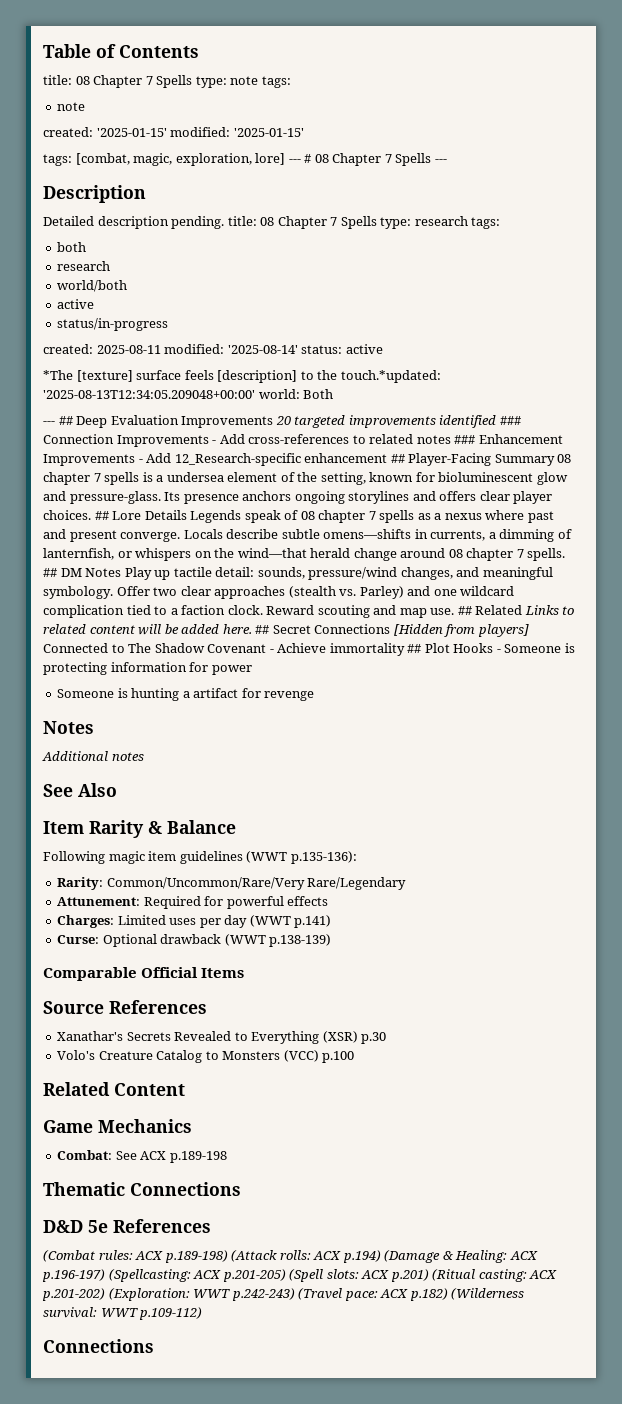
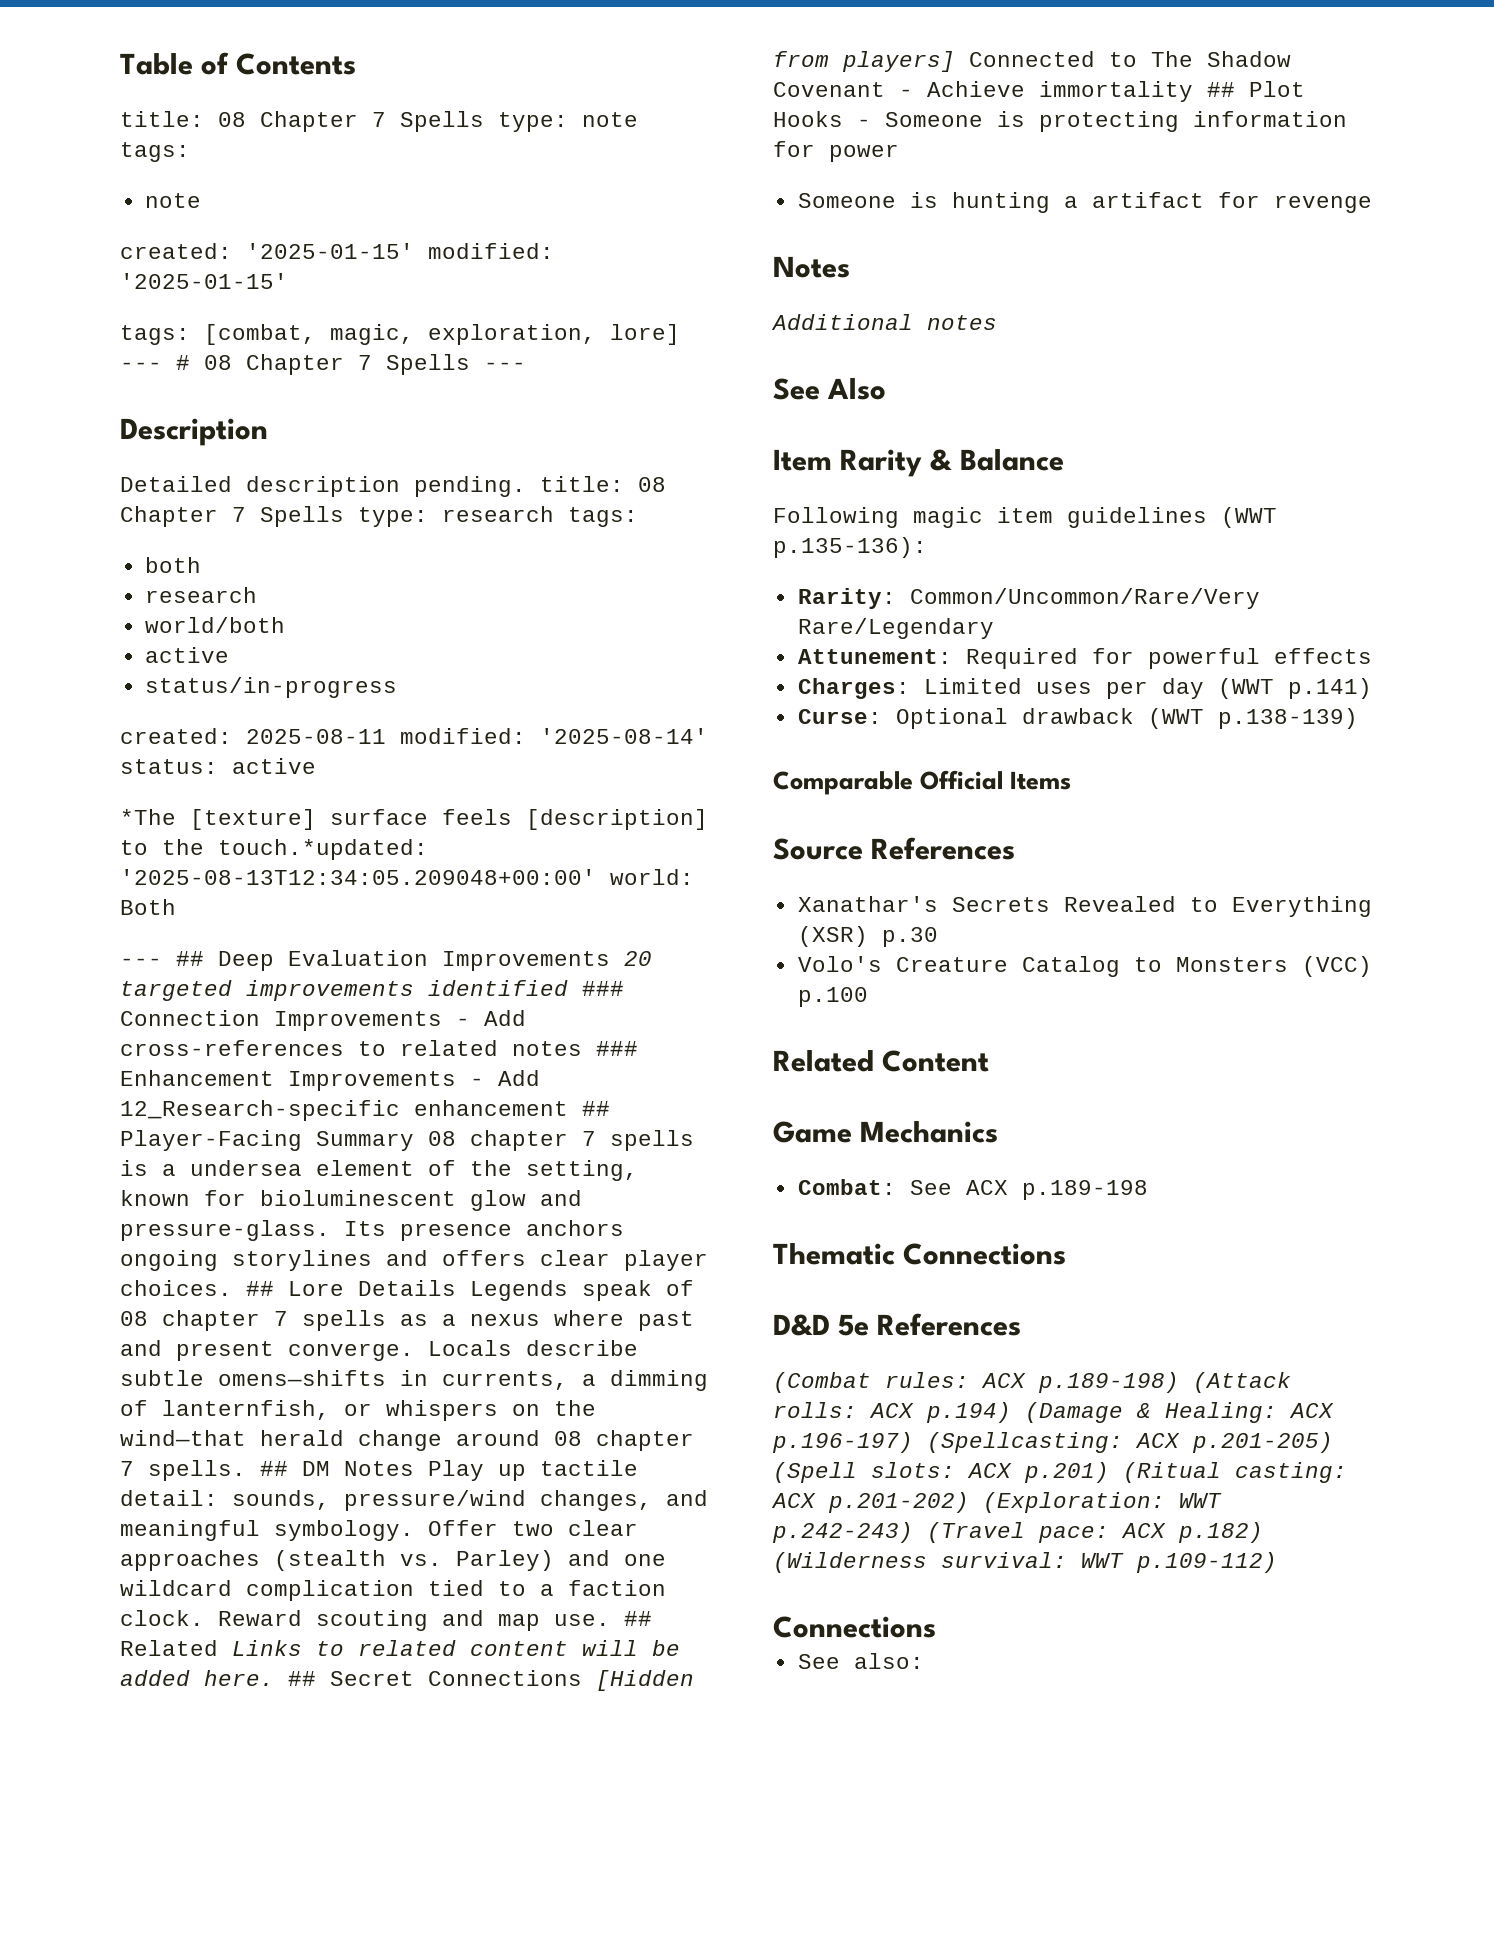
(154, 1346) none -> [797,1653,924,1669] // See also:

